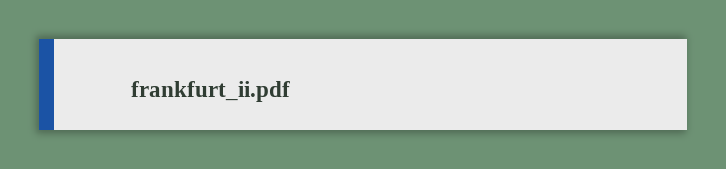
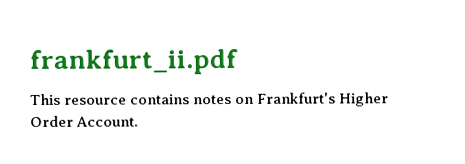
(290, 91) none -> [30,92,390,107] [30,115,140,128] // This resource contains notes on Frankfurt's Higher Order Account.

